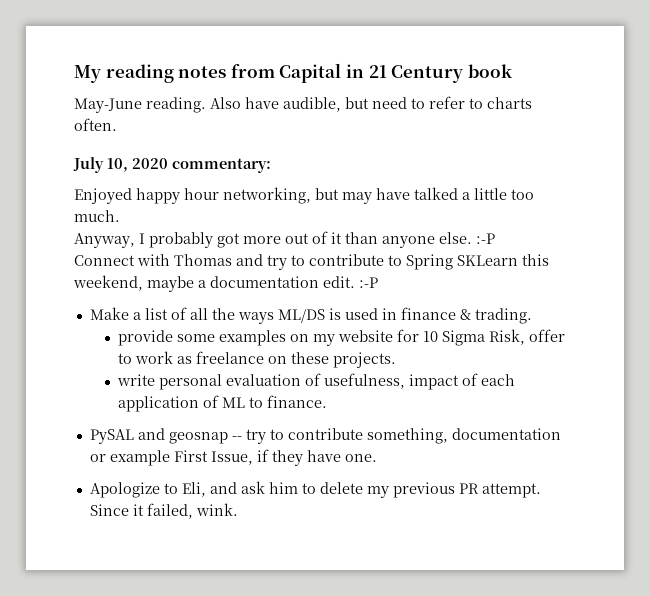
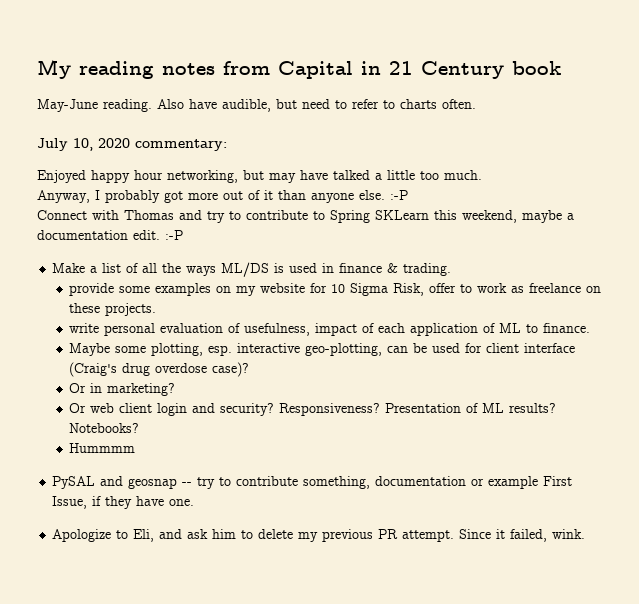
(328, 401) none -> [69,343,576,356] [69,362,250,377] [69,383,176,396] [69,403,557,416] [69,423,140,433] [69,443,136,453] // Maybe some plotting, esp. interactive geo-plotting, can be used for client interface (Craig's drug overdose case)? // Or in marketing? // Or web client login and security? Responsiveness? Presentation of ML results? Notebooks? // Hummmm

